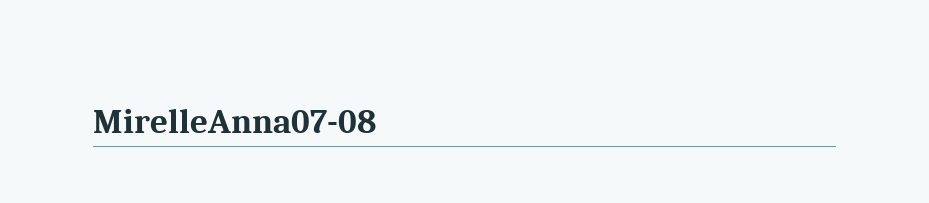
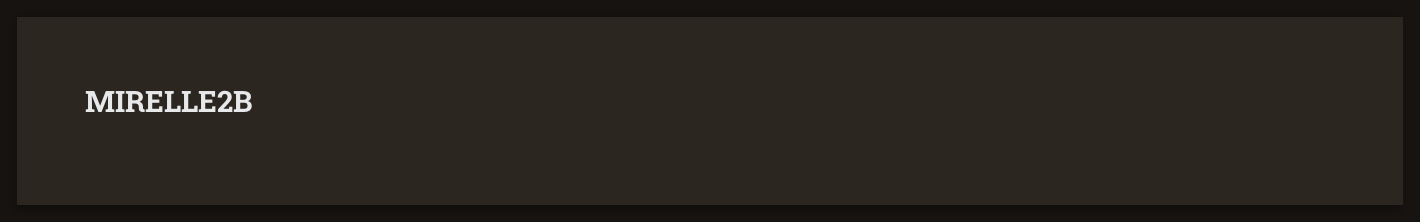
[93,108,376,133] MirelleAnna07-08 -> [85,90,253,112] MIRELLE2B

